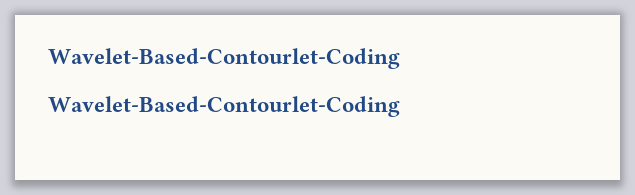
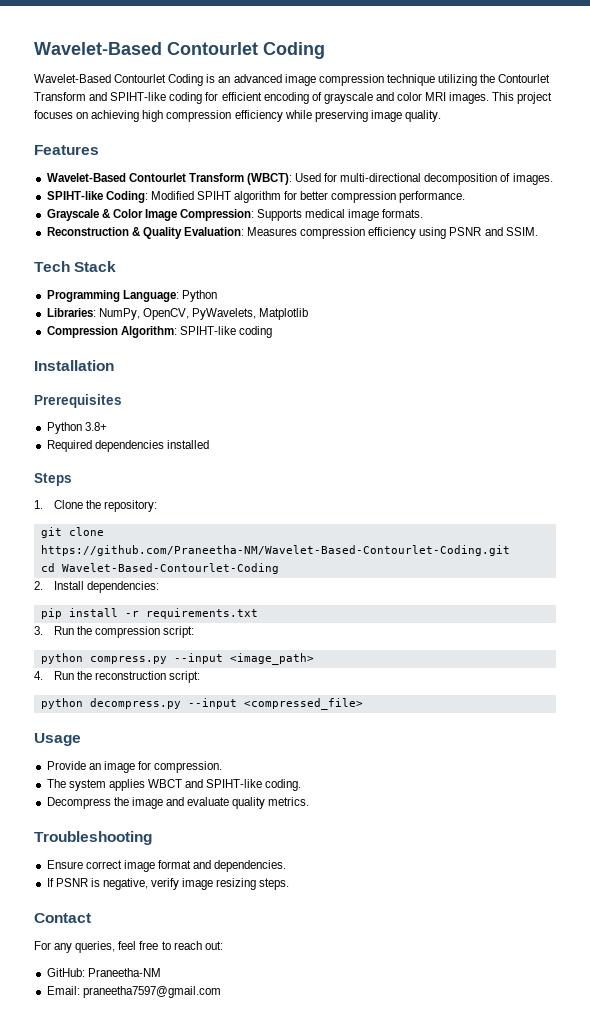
[48,48,400,69] [48,96,400,117] Wavelet-Based-Contourlet-Coding // Wavelet-Based-Contourlet-Coding -> [34,42,325,59] [34,74,551,86] [34,92,553,104] [34,110,441,122] [34,145,99,155] [46,173,553,185] [46,191,466,203] [46,209,424,221] [46,227,538,239] [34,261,117,272] [46,290,217,302] [46,308,309,320] [46,326,272,338] [34,360,114,371] [34,394,122,408] [46,422,107,434] [46,440,209,452] [34,473,72,486] [34,500,157,512] [40,527,104,538] [40,545,510,556] [40,563,279,574] [34,581,159,593] [40,608,258,619] [34,626,194,638] [40,653,314,665] [34,671,200,683] [40,698,363,710] [34,733,81,746] [46,761,223,773] [46,779,302,791] [46,797,310,809] [34,831,152,845] [46,860,287,872] [46,878,290,890] [34,913,91,923] [34,941,223,953] [46,968,161,977] [46,986,221,998] Wavelet-Based Contourlet Coding // Wavelet-Based Contourlet Coding is an advanced image compression technique utilizing the Contourlet Transform and SPIHT-like coding for efficient encoding of grayscale and color MRI images. This project focuses on achieving high compression efficiency while preserving image quality. // Features // Wavelet-Based Contourlet Transform (WBCT): Used for multi-directional decomposition of images. // SPIHT-like Coding: Modified SPIHT algorithm for better compression performance. // Grayscale & Color Image Compression: Supports medical image formats. // Reconstruction & Quality Evaluation: Measures compression efficiency using PSNR and SSIM. // Tech Stack // Programming Language: Python // Libraries: NumPy, OpenCV, PyWavelets, Matplotlib // Compression Algorithm: SPIHT-like coding // Installation // Prerequisites // Python 3.8+ // Required dependencies installed // Steps // 1. Clone the repository: // git clone https://github.com/Praneetha-NM/Wavelet-Based-Contourlet-Coding.git // cd Wavelet-Based-Contourlet-Coding // 2. Install dependencies: // pip install -r requirements.txt // 3. Run the compression script: // python compress.py --input <image_path> // 4. Run the reconstruction script: // python decompress.py --input <compressed_file> // Usage // Provide an image for compression. // The system applies WBCT and SPIHT-like coding. // Decompress the image and evaluate quality metrics. // Troubleshooting // Ensure correct image format and dependencies. // If PSNR is negative, verify image resizing steps. // Contact // For any queries, feel free to reach out: // GitHub: Praneetha-NM // Email: praneetha7597@gmail.com

